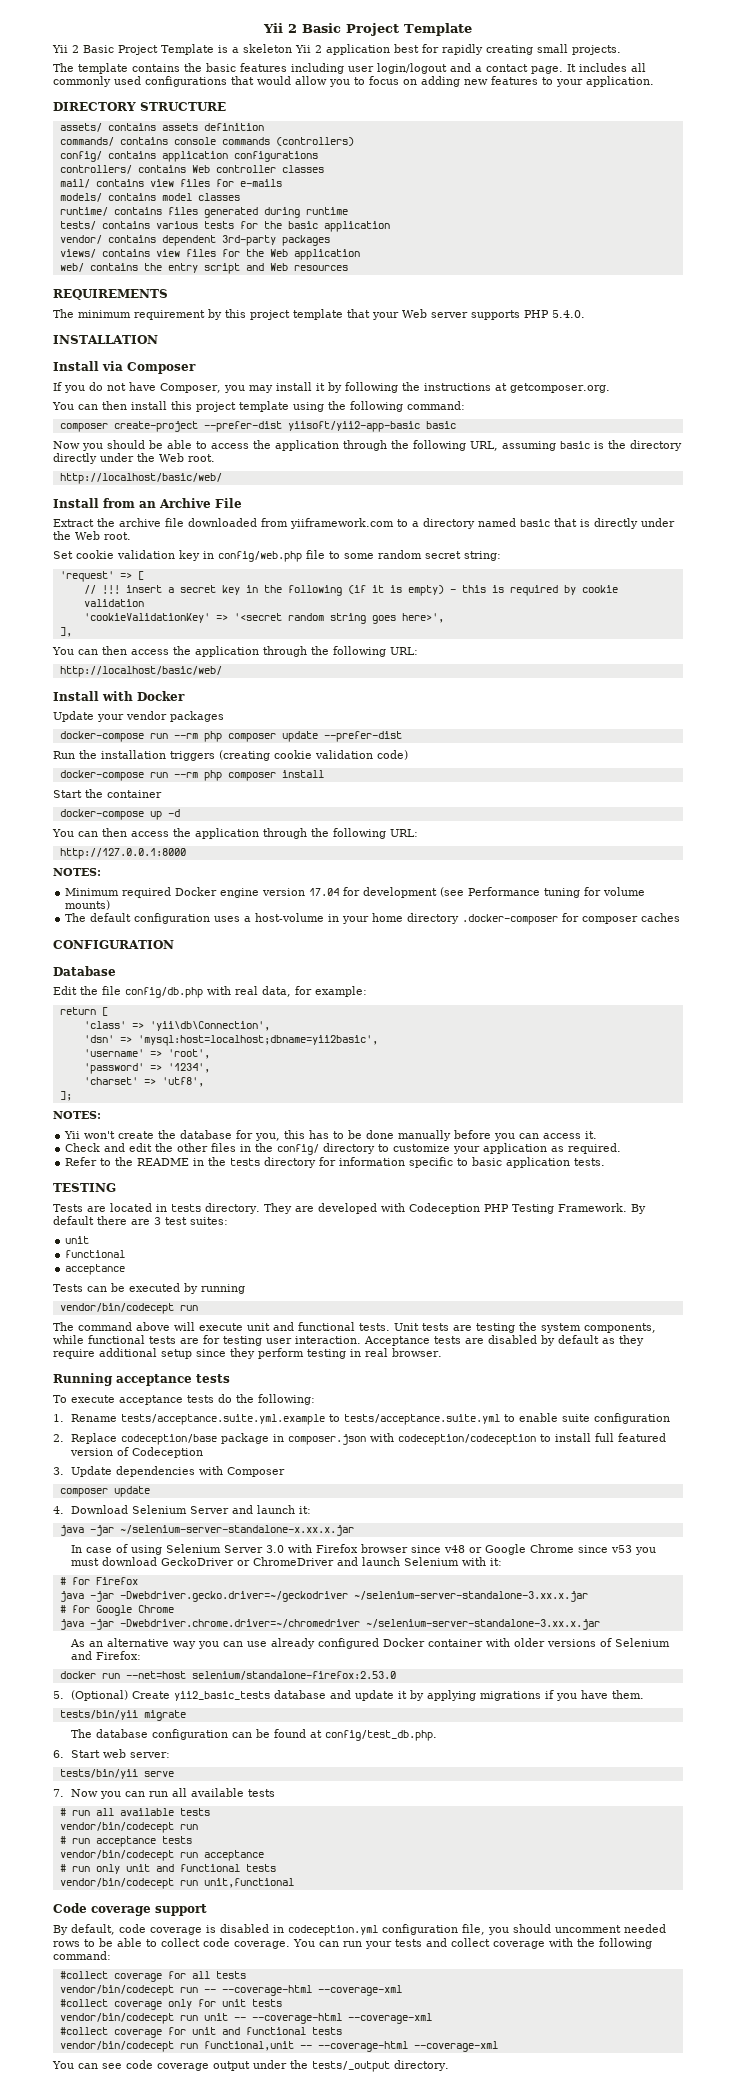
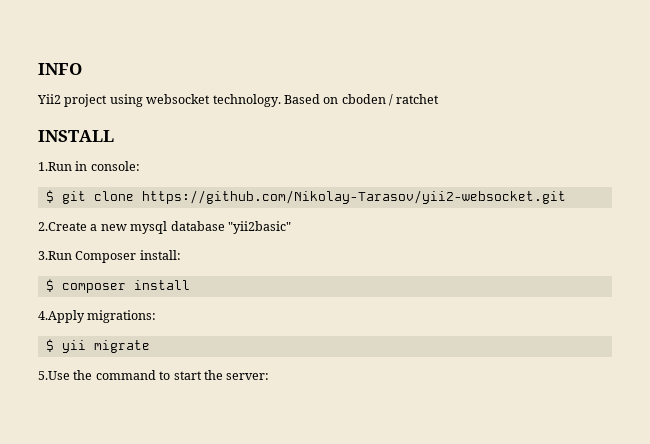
[263,23,473,36] [52,44,621,55] [53,63,646,74] [53,76,654,87] [53,102,226,111] [59,123,264,132] [59,137,354,146] [59,151,318,162] [59,165,324,174] [59,179,282,188] [59,193,240,202] [59,207,348,218] [59,221,390,232] [59,235,330,246] [59,249,360,260] [59,263,348,274] [53,289,168,300] [53,309,585,320] [53,335,158,344] [53,361,196,374] [53,382,610,393] [52,401,465,412] [59,421,456,432] [53,440,682,451] [53,453,215,464] [59,473,222,484] [53,498,242,508] [53,518,675,529] [53,531,131,540] [53,550,501,562] [59,571,144,582] [83,585,618,596] [83,599,144,607] [83,613,444,624] [59,627,72,637] [52,646,418,657] [59,666,222,677] [53,691,185,701] [53,711,224,722] [59,731,402,742] [53,750,408,761] [59,770,324,781] [53,789,162,798] [59,809,180,820] [52,828,418,839] [59,848,186,859] [53,868,101,876] [65,887,646,898] [65,900,111,910] [65,913,681,925] [53,940,174,949] [53,966,116,976] [53,986,367,998] [59,1007,108,1016] [83,1021,270,1031] [83,1035,378,1046] [83,1049,210,1059] [83,1063,210,1074] [83,1077,204,1087] [59,1091,72,1101] [53,1111,101,1119] [64,1130,598,1141] [65,1143,622,1155] [65,1157,606,1168] [53,1183,116,1192] [53,1203,646,1214] [53,1216,228,1225] [65,1236,90,1244] [65,1250,126,1258] [65,1264,126,1275] [53,1283,245,1294] [59,1303,198,1314] [53,1322,656,1333] [53,1335,644,1346] [53,1348,442,1359] [53,1373,230,1386] [53,1394,315,1405] [53,1413,671,1425] [53,1433,667,1445] [70,1447,204,1458] [53,1466,286,1477] [59,1486,150,1497] [53,1505,312,1514] [59,1525,354,1536] [71,1544,657,1555] [71,1557,503,1566] [59,1577,138,1585] [59,1591,588,1602] [59,1605,174,1616] [59,1619,600,1630] [70,1638,671,1649] [71,1651,142,1660] [59,1671,396,1680] [53,1690,645,1701] [59,1710,186,1721] [71,1729,438,1741] [53,1749,171,1758] [59,1769,174,1779] [53,1788,276,1799] [59,1808,210,1816] [59,1822,198,1833] [59,1836,192,1847] [59,1850,264,1861] [59,1864,276,1874] [59,1878,294,1889] [53,1903,207,1916] [53,1924,666,1936] [53,1938,652,1949] [53,1951,111,1960] [59,1971,246,1982] [59,1985,402,1996] [59,1999,282,2010] [59,2013,432,2024] [59,2027,342,2038] [59,2041,498,2052] [52,2060,449,2072] Yii 2 Basic Project Template // Yii 2 Basic Project Template is a skeleton Yii 2 application best for rapidly creating small projects. // The template contains the basic features including user login/logout and a contact page. It includes all commonly used configurations that would allow you to focus on adding new features to your application. // DIRECTORY STRUCTURE // assets/ contains assets definition // commands/ contains console commands (controllers) // config/ contains application configurations // controllers/ contains Web controller classes // mail/ contains view files for e-mails // models/ contains model classes // runtime/ contains files generated during runtime // tests/ contains various tests for the basic application // vendor/ contains dependent 3rd-party packages // views/ contains view files for the Web application // web/ contains the entry script and Web resources // REQUIREMENTS // The minimum requirement by this project template that your Web server supports PHP 5.4.0. // INSTALLATION // Install via Composer // If you do not have Composer, you may install it by following the instructions at getcomposer.org. // You can then install this project template using the following command: // composer create-project --prefer-dist yiisoft/yii2-app-basic basic // Now you should be able to access the application through the following URL, assuming basic is the directory directly under the Web root. // http://localhost/basic/web/ // Install from an Archive File // Extract the archive file downloaded from yiiframework.com to a directory named basic that is directly under the Web root. // Set cookie validation key in config/web.php file to some random secret string: // 'request' => [ // // !!! insert a secret key in the following (if it is empty) - this is required by cookie validation // 'cookieValidationKey' => '<secret random string goes here>', // ], // You can then access the application through the following URL: // http://localhost/basic/web/ // Install with Docker // Update your vendor packages // docker-compose run --rm php composer update --prefer-dist // Run the installation triggers (creating cookie validation code) // docker-compose run --rm php composer install // Start the container // docker-compose up -d // You can then access the application through the following URL: // http://127.0.0.1:8000 // NOTES: // Minimum required Docker engine version 17.04 for development (see Performance tuning for volume mounts) // The default configuration uses a host-volume in your home directory .docker-composer for composer caches // CONFIGURATION // Database // Edit the file config/db.php with real data, for example: // return [ // 'class' => 'yii\db\Connection', // 'dsn' => 'mysql:host=localhost;dbname=yii2basic', // 'username' => 'root', // 'password' => '1234', // 'charset' => 'utf8', // ]; // NOTES: // Yii won't create the database for you, this has to be done manually before you can access it. // Check and edit the other files in the config/ directory to customize your application as required. // Refer to the README in the tests directory for information specific to basic application tests. // TESTING // Tests are located in tests directory. They are developed with Codeception PHP Testing Framework. By default there are 3 test suites: // unit // functional // acceptance // Tests can be executed by running // vendor/bin/codecept run // The command above will execute unit and functional tests. Unit tests are testing the system components, while functional tests are for testing user interaction. Acceptance tests are disabled by default as they require additional setup since they perform testing in real browser. // Running acceptance tests // To execute acceptance tests do the following: // 1. Rename tests/acceptance.suite.yml.example to tests/acceptance.suite.yml to enable suite configuration // 2. Replace codeception/base package in composer.json with codeception/codeception to install full featured version of Codeception // 3. Update dependencies with Composer // composer update // 4. Download Selenium Server and launch it: // java -jar ~/selenium-server-standalone-x.xx.x.jar // In case of using Selenium Server 3.0 with Firefox browser since v48 or Google Chrome since v53 you must download GeckoDriver or ChromeDriver and launch Selenium with it: // # for Firefox // java -jar -Dwebdriver.gecko.driver=~/geckodriver ~/selenium-server-standalone-3.xx.x.jar // # for Google Chrome // java -jar -Dwebdriver.chrome.driver=~/chromedriver ~/selenium-server-standalone-3.xx.x.jar // As an alternative way you can use already configured Docker container with older versions of Selenium and Firefox: // docker run --net=host selenium/standalone-firefox:2.53.0 // 5. (Optional) Create yii2_basic_tests database and update it by applying migrations if you have them. // tests/bin/yii migrate // The database configuration can be found at config/test_db.php. // 6. Start web server: // tests/bin/yii serve // 7. Now you can run all available tests // # run all available tests // vendor/bin/codecept run // # run acceptance tests // vendor/bin/codecept run acceptance // # run only unit and functional tests // vendor/bin/codecept run unit,functional // Code coverage support // By default, code coverage is disabled in codeception.yml configuration file, you should uncomment needed rows to be able to collect code coverage. You can run your tests and collect coverage with the following command: // #collect coverage for all tests // vendor/bin/codecept run -- --coverage-html --coverage-xml // #collect coverage only for unit tests // vendor/bin/codecept run unit -- --coverage-html --coverage-xml // #collect coverage for unit and functional tests // vendor/bin/codecept run functional,unit -- --coverage-html --coverage-xml // You can see code coverage output under the tests/_output directory. -> [38,63,82,75] [37,94,440,107] [38,130,114,142] [38,161,140,171] [45,190,566,204] [38,221,291,234] [38,250,181,263] [45,279,190,293] [38,310,157,323] [45,339,150,353] [38,370,270,380] INFO // Yii2 project using websocket technology. Based on cboden / ratchet // INSTALL // 1.Run in console: // $ git clone https://github.com/Nikolay-Tarasov/yii2-websocket.git // 2.Create a new mysql database "yii2basic" // 3.Run Composer install: // $ composer install // 4.Apply migrations: // $ yii migrate // 5.Use the command to start the server:

